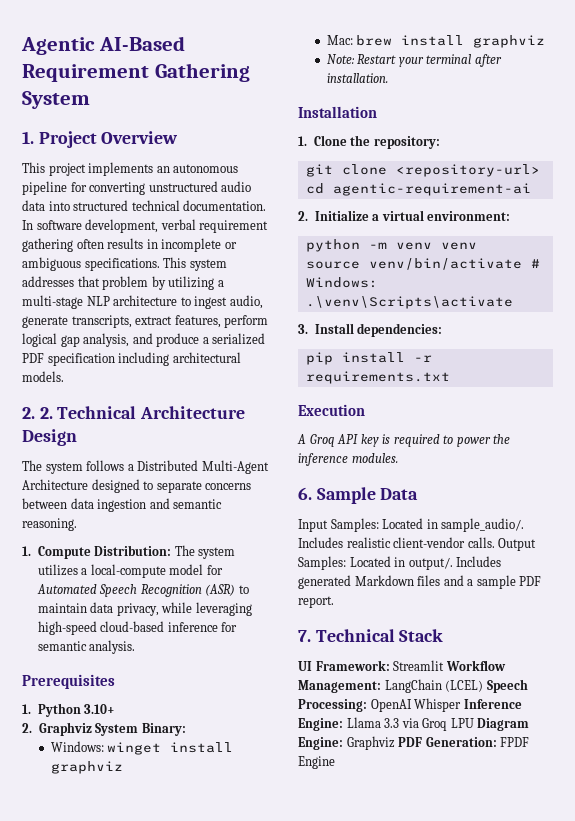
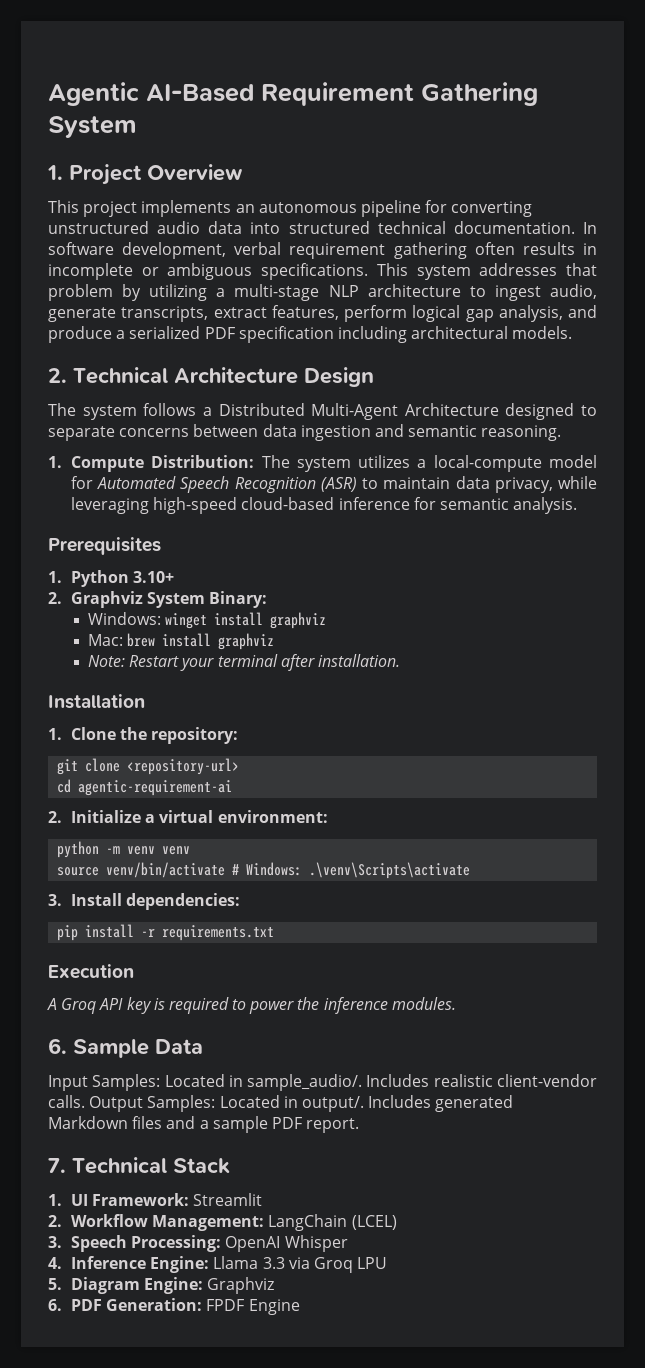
[39,407,53,419] 2. -> (67, 375) none
(444, 635) none -> [48,1194,62,1206] 1.
(445, 665) none -> [48,1215,62,1227] // 2.
(484, 686) none -> [48,1236,62,1248] // 3.
(462, 705) none -> [48,1257,62,1269] // 4.
(474, 723) none -> [48,1278,62,1290] // 5.
(395, 743) none -> [48,1299,62,1311] // 6.

